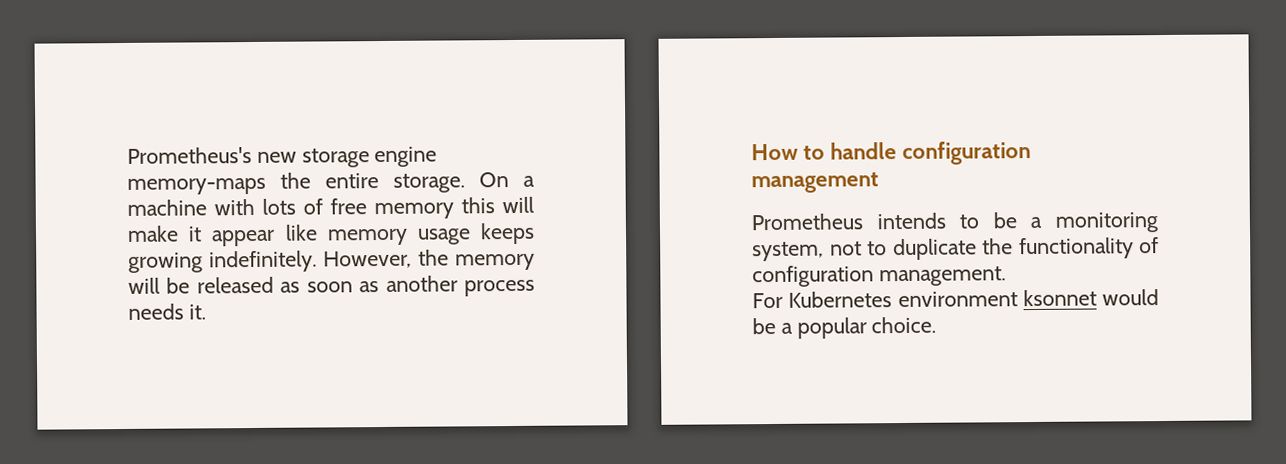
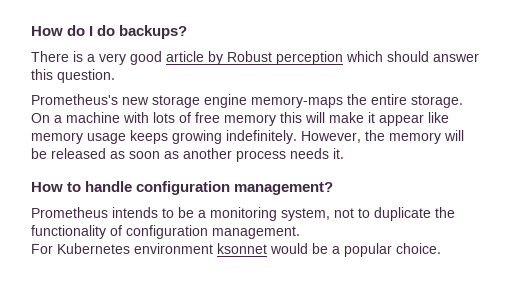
(127, 155) none -> [31,25,188,39] [31,51,479,65] [31,69,115,83] How do I do backups? // There is a very good article by Robust perception which should answer this question. //
[751,172,879,194] management -> [234,182,334,195] management?

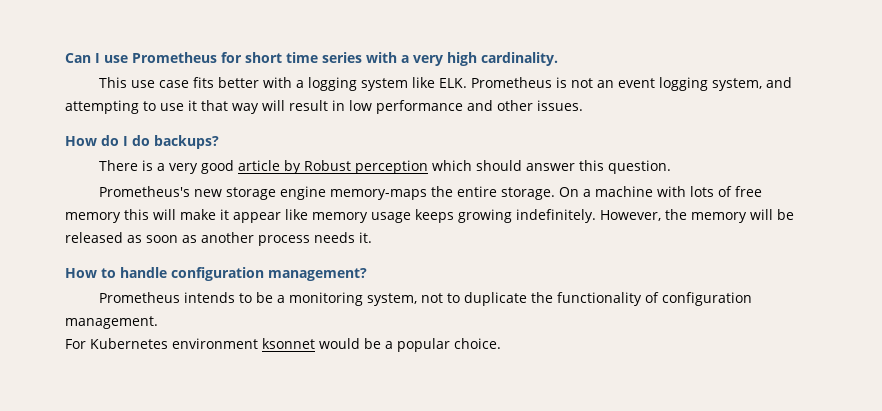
(31, 31) none -> [65,52,558,66] [98,77,792,91] [65,100,583,114] Can I use Prometheus for short time series with a very high cardinality. // This use case fits better with a logging system like ELK. Prometheus is not an event logging system, and attempting to use it that way will result in low performance and other issues. //

